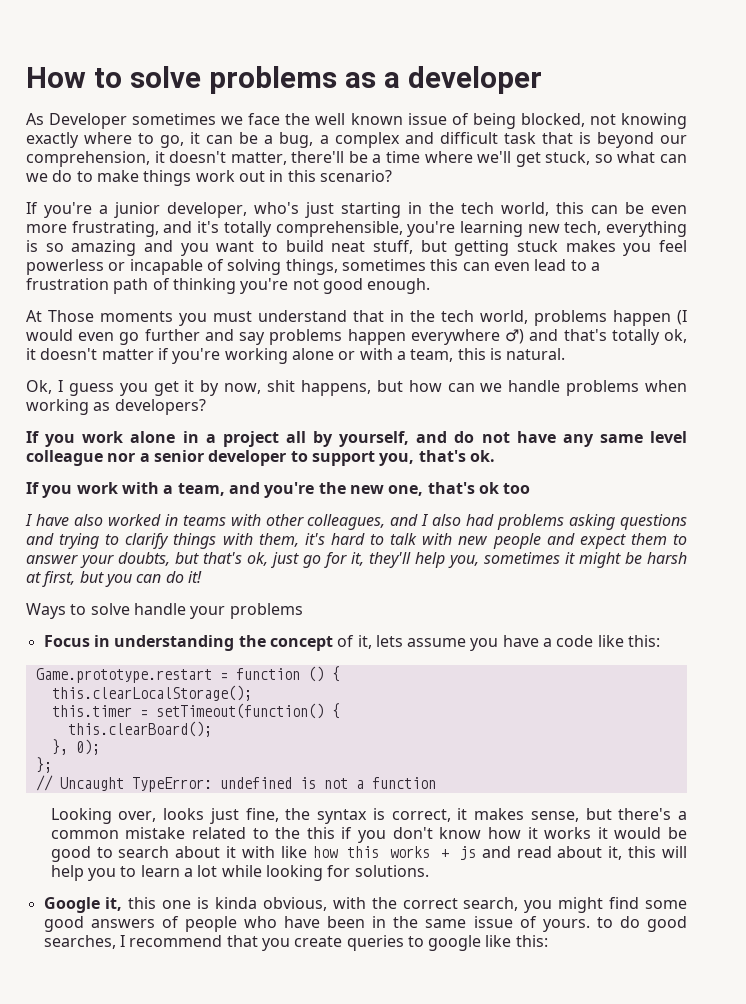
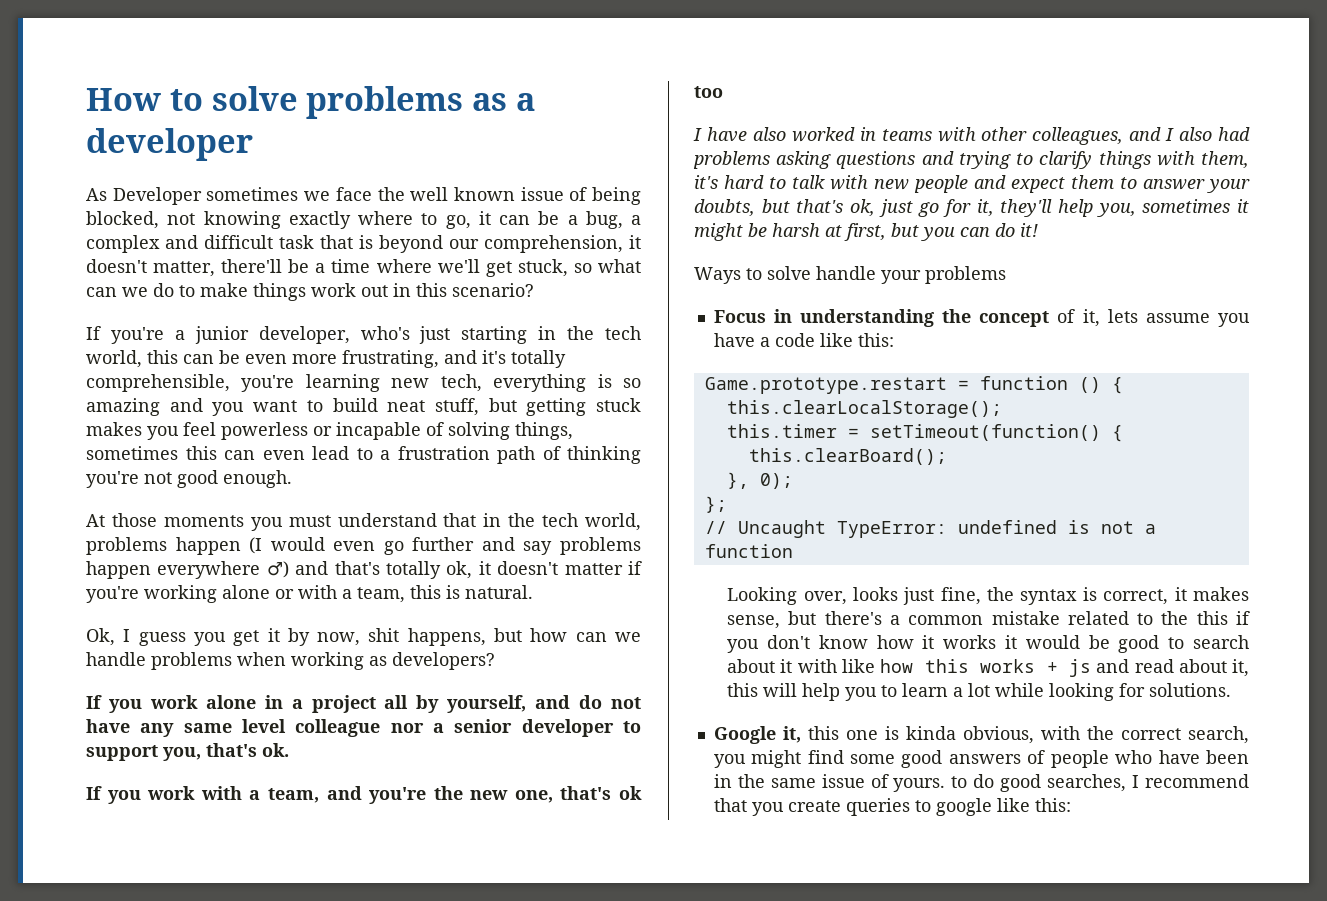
[48,310,94,322] Those -> [111,513,157,527] those

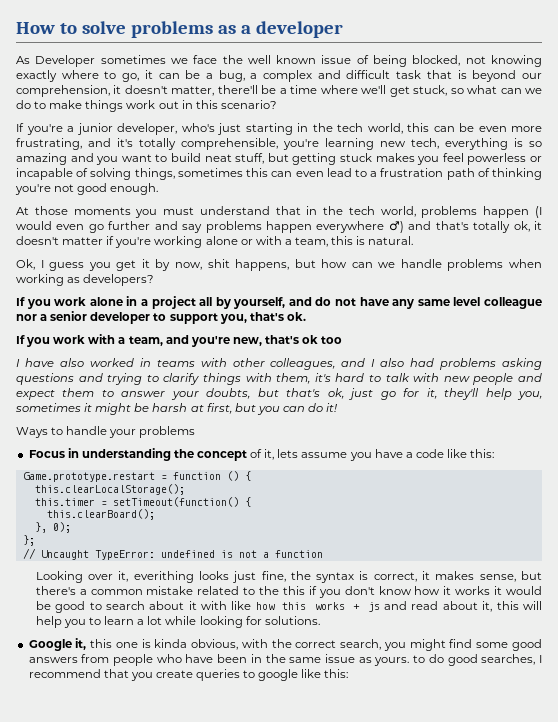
[433,786,553,803] the new one, -> [232,337,262,346] new,
[767,266,811,280] solve -> (64, 431) none
[803,591,847,605] over, -> [88,571,194,583] over it, everithing
[1027,750,1046,764] of -> [81,654,110,663] from
[870,774,889,788] of -> [358,657,372,663] as

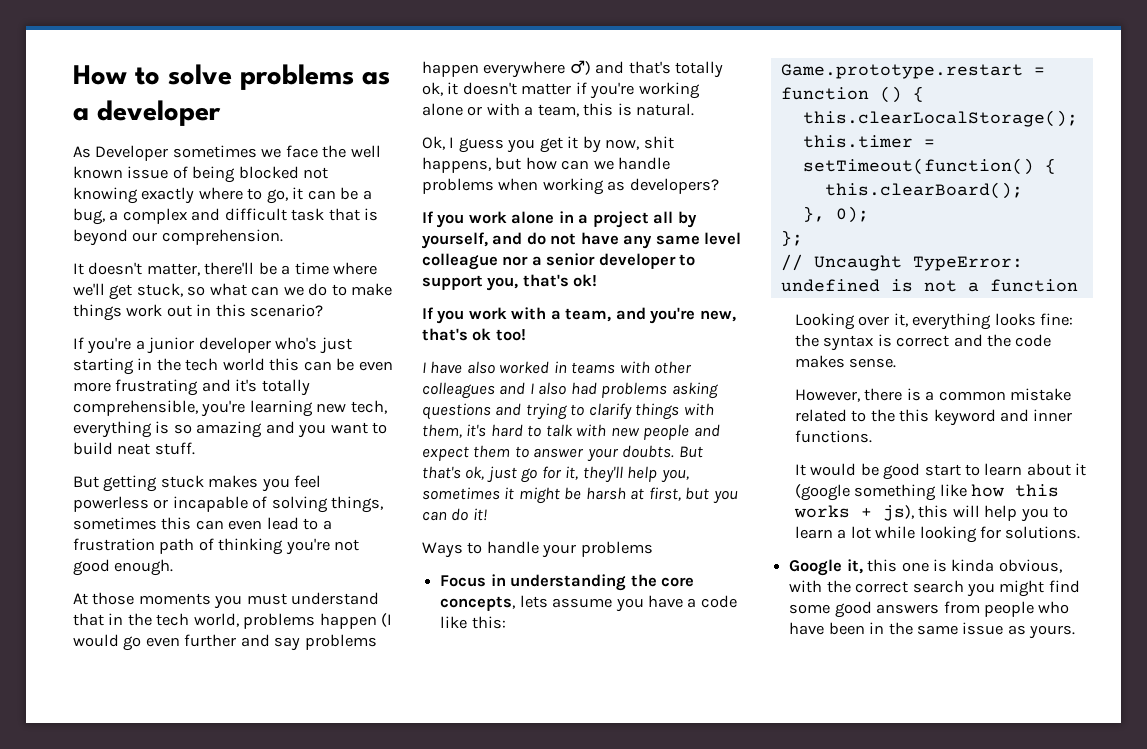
[412,55,461,66] blocked, -> [238,166,299,179] blocked
[16,85,122,97] comprehension, it -> [161,229,283,245] [73,263,84,275] comprehension. // It
[117,123,177,135] developer, -> [198,337,271,353] developer
[367,123,403,134] world, -> [222,358,265,371] world
[16,138,82,150] frustrating, -> [115,379,199,396] frustrating
[235,153,289,164] stuff, but -> [154,442,195,455] [73,476,99,488] stuff. // But
[56,224,104,233] even go -> [123,636,180,651] go even
[286,312,306,321] ok. -> [573,274,598,287] ok!
[321,336,343,344] too -> [495,329,526,341] too!
[270,358,336,370] colleagues, -> [422,382,495,399] colleagues
[206,388,279,399] doubts, but -> [622,445,703,458] doubts. But
[197,449,275,461] concept of it, -> [660,577,694,587] [440,596,516,611] core concepts,
[133,571,542,583] [35,586,76,595] everithing looks just fine, the syntax is correct, it makes sense, but there's -> [912,313,1073,330] [794,334,1052,351] [794,355,897,368] [794,388,921,402] everything looks fine: the syntax is correct and the code makes sense. // However, there is
[308,586,543,598] [35,601,228,613] if you don't know how it works it would be good to search about it with -> [933,409,1073,426] [794,430,872,443] [794,463,1087,480] [794,484,937,501] keyword and inner functions. // It would be good start to learn about it (google something
[367,601,493,612] js and read about it, -> [882,505,914,521] js),
[340,639,382,650] search, -> [912,580,964,593] search
[413,654,543,666] [28,669,349,681] to do good searches, I recommend that you create queries to google like this: -> (1076, 632) none

